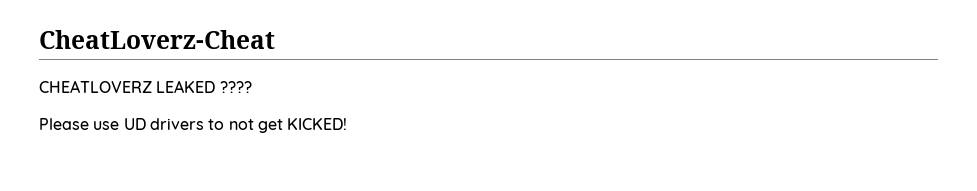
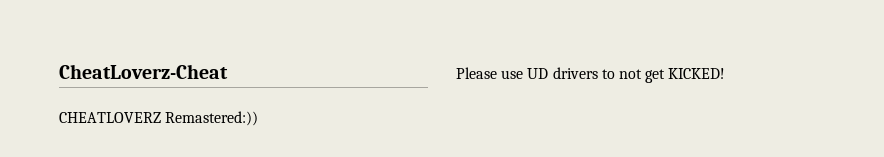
[156,80,252,93] LEAKED ???? -> [165,111,259,126] Remastered:))

